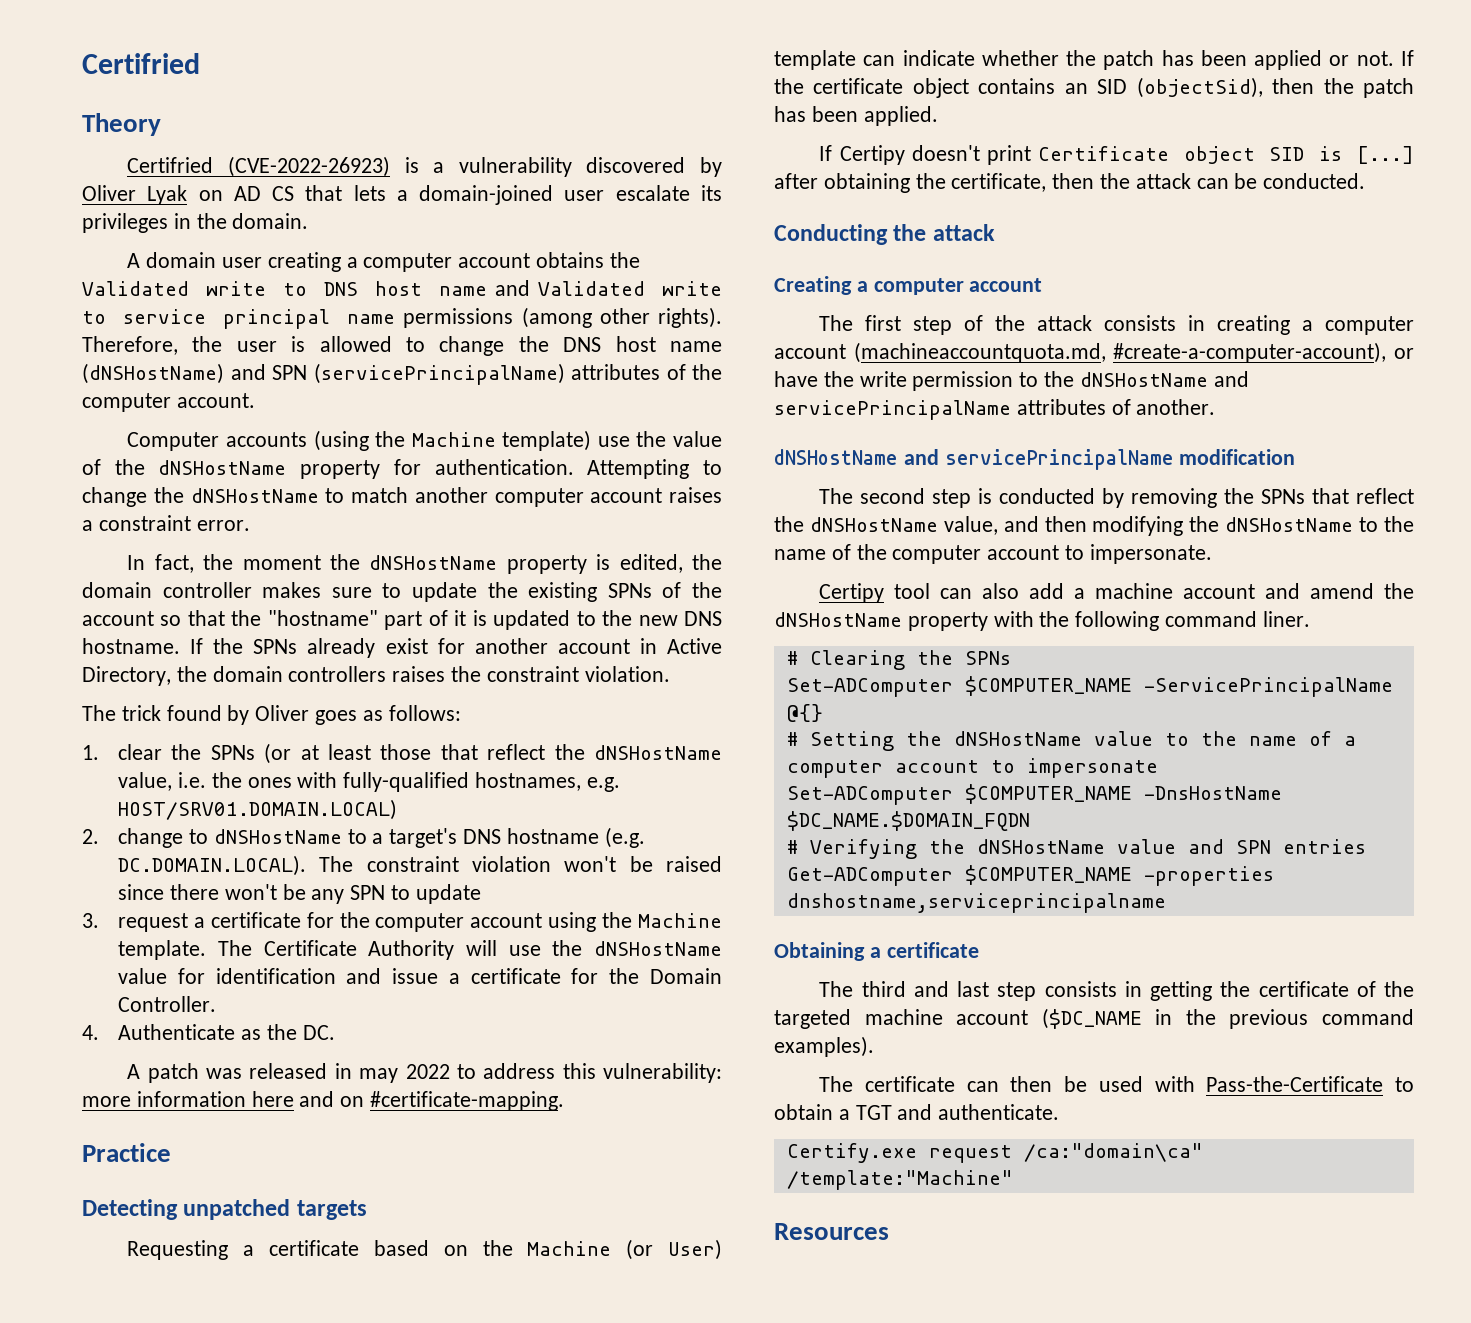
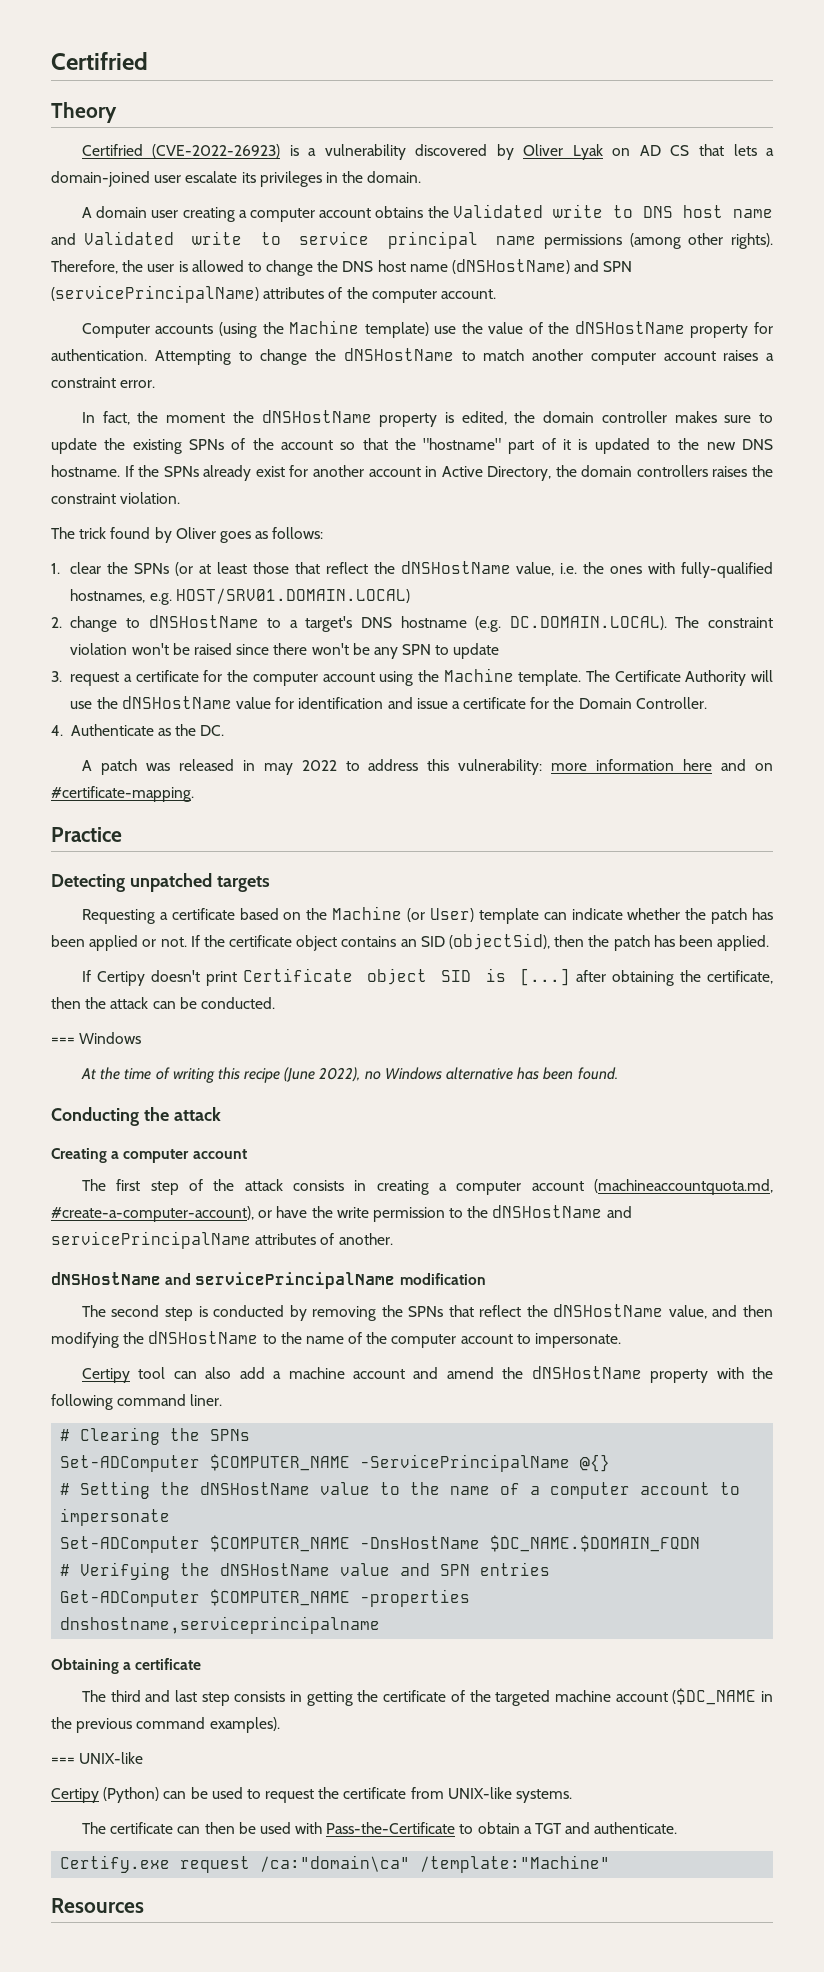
(1366, 181) none -> [51,1032,142,1044] [80,1067,618,1083] // === Windows // At the time of writing this recipe (June 2022), no Windows alternative has been found.
(874, 1046) none -> [51,1752,144,1764] [51,1787,573,1803] // === UNIX-like // Certipy (Python) can be used to request the certificate from UNIX-like systems.

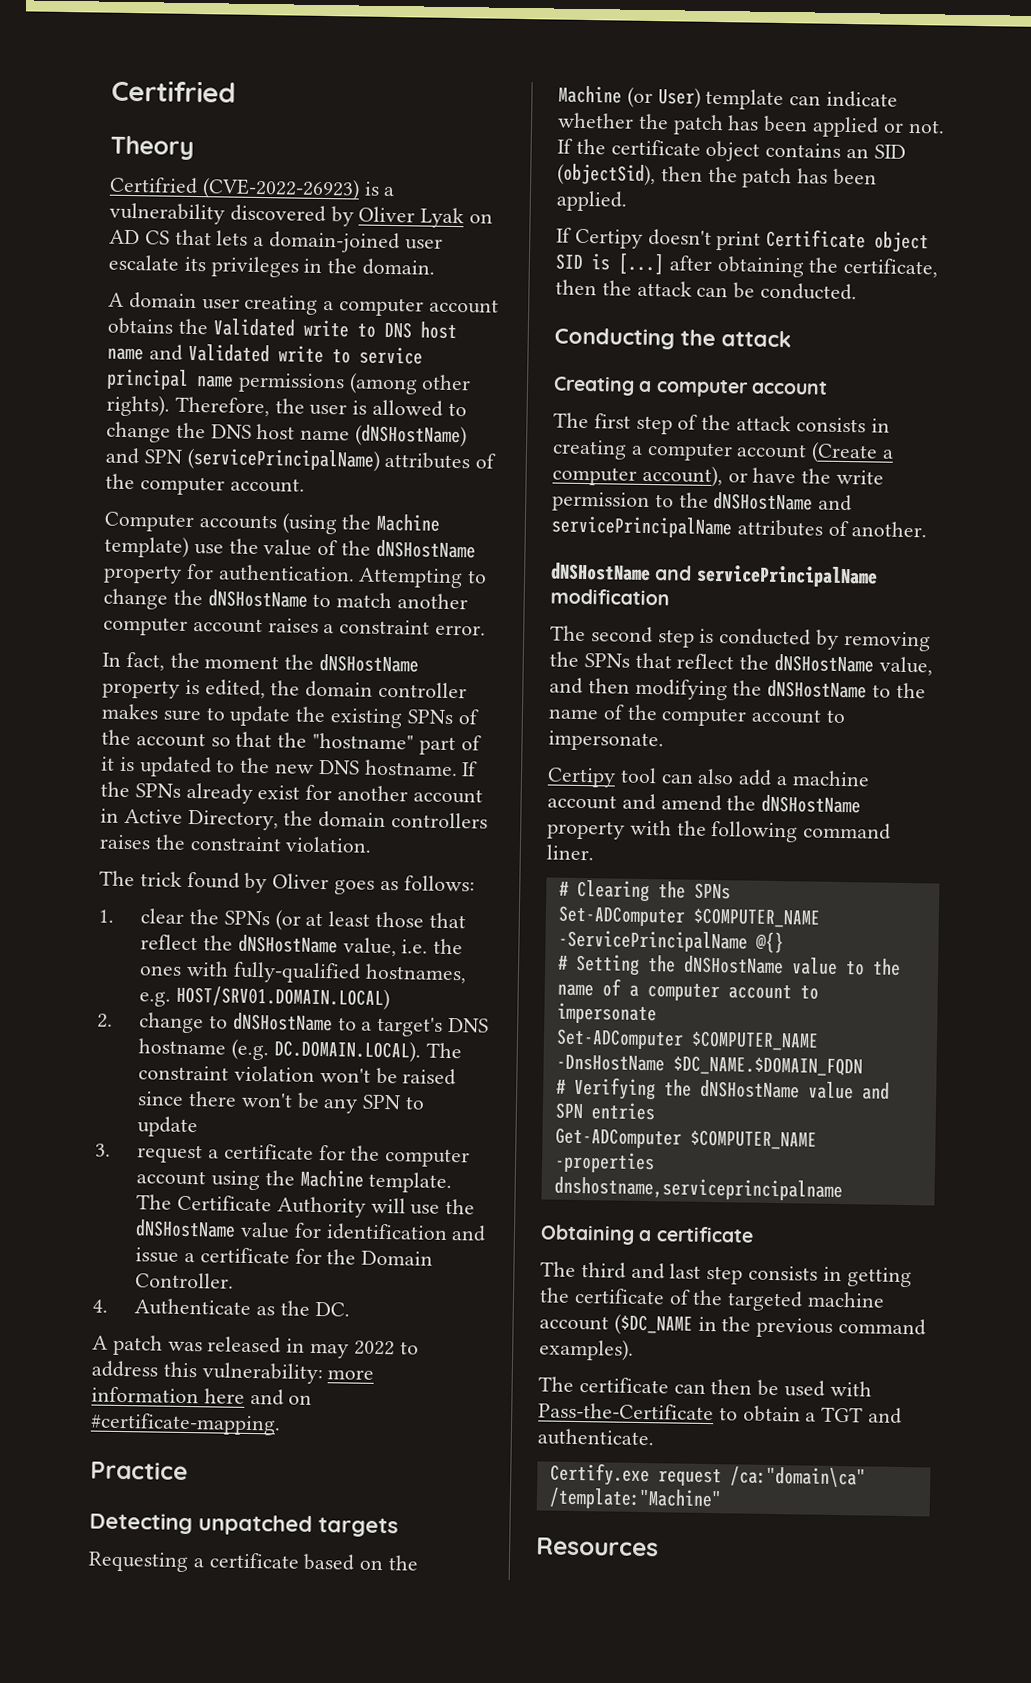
[51,1032,142,1044] [80,1067,618,1083] // === Windows // At the time of writing this recipe (June 2022), no Windows alternative has been found. -> (858, 291) none
[593,1179,773,1195] [51,1206,254,1222] (machineaccountquota.md, #create-a-computer-account), -> [811,441,895,464] [552,464,723,488] (Create a computer account),
[51,1752,144,1764] [51,1787,573,1803] // === UNIX-like // Certipy (Python) can be used to request the certificate from UNIX-like systems. -> (634, 1349) none

